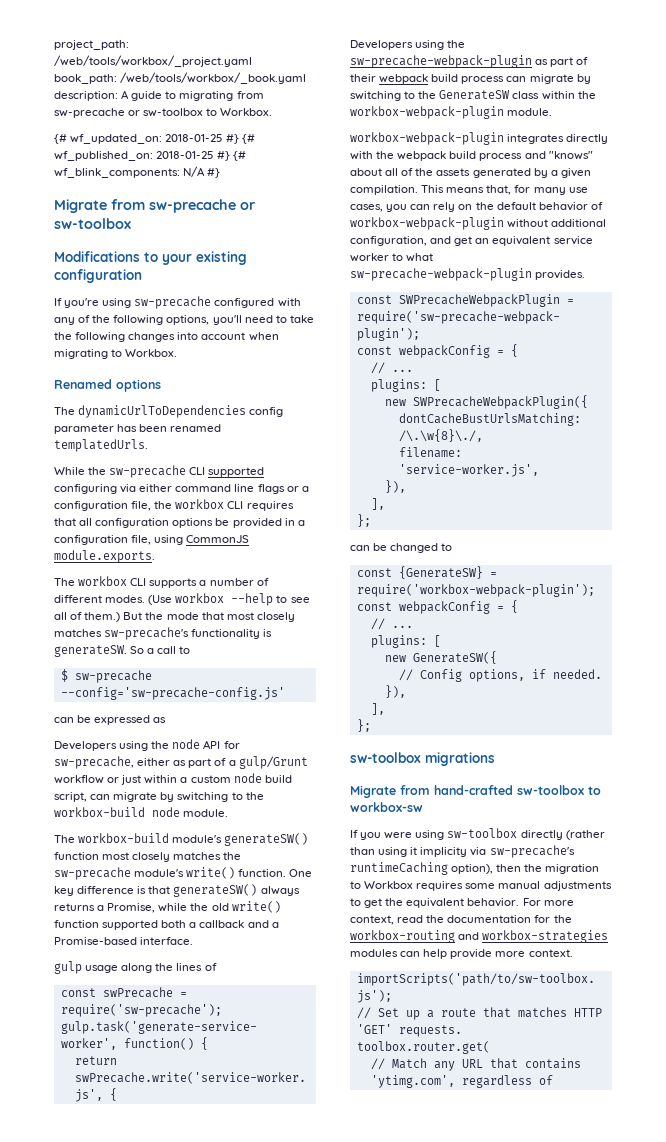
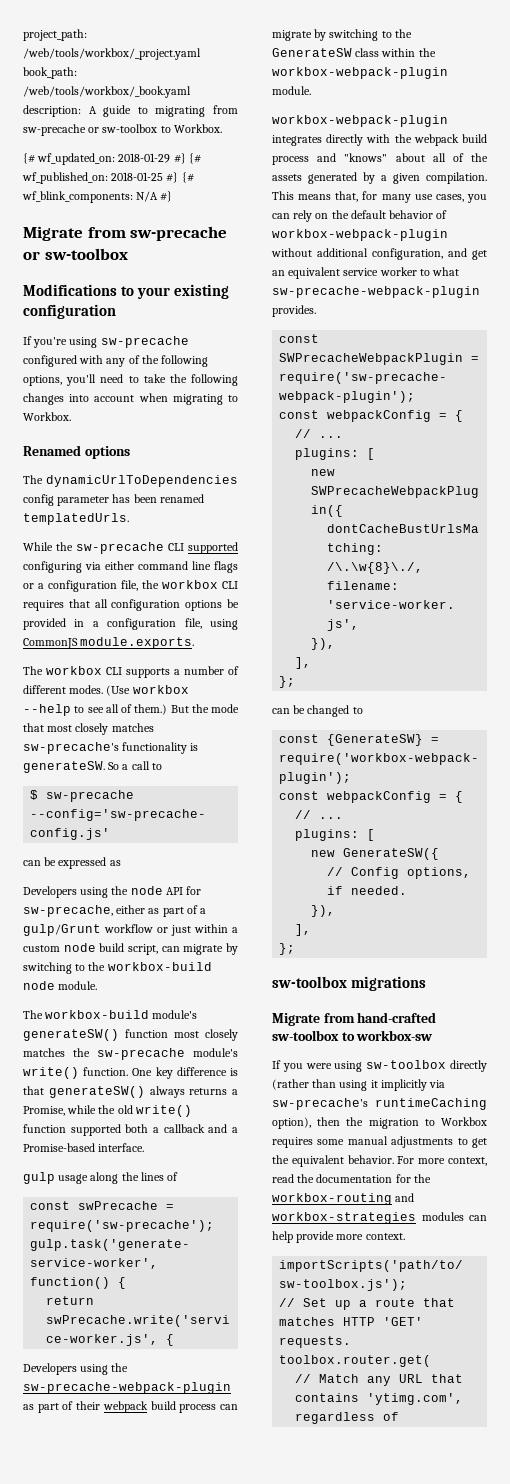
[165,134,224,142] 2018-01-25 -> [118,153,171,163] 2018-01-29
[420,847,468,857] implicity -> [380,1079,427,1091] implicitly

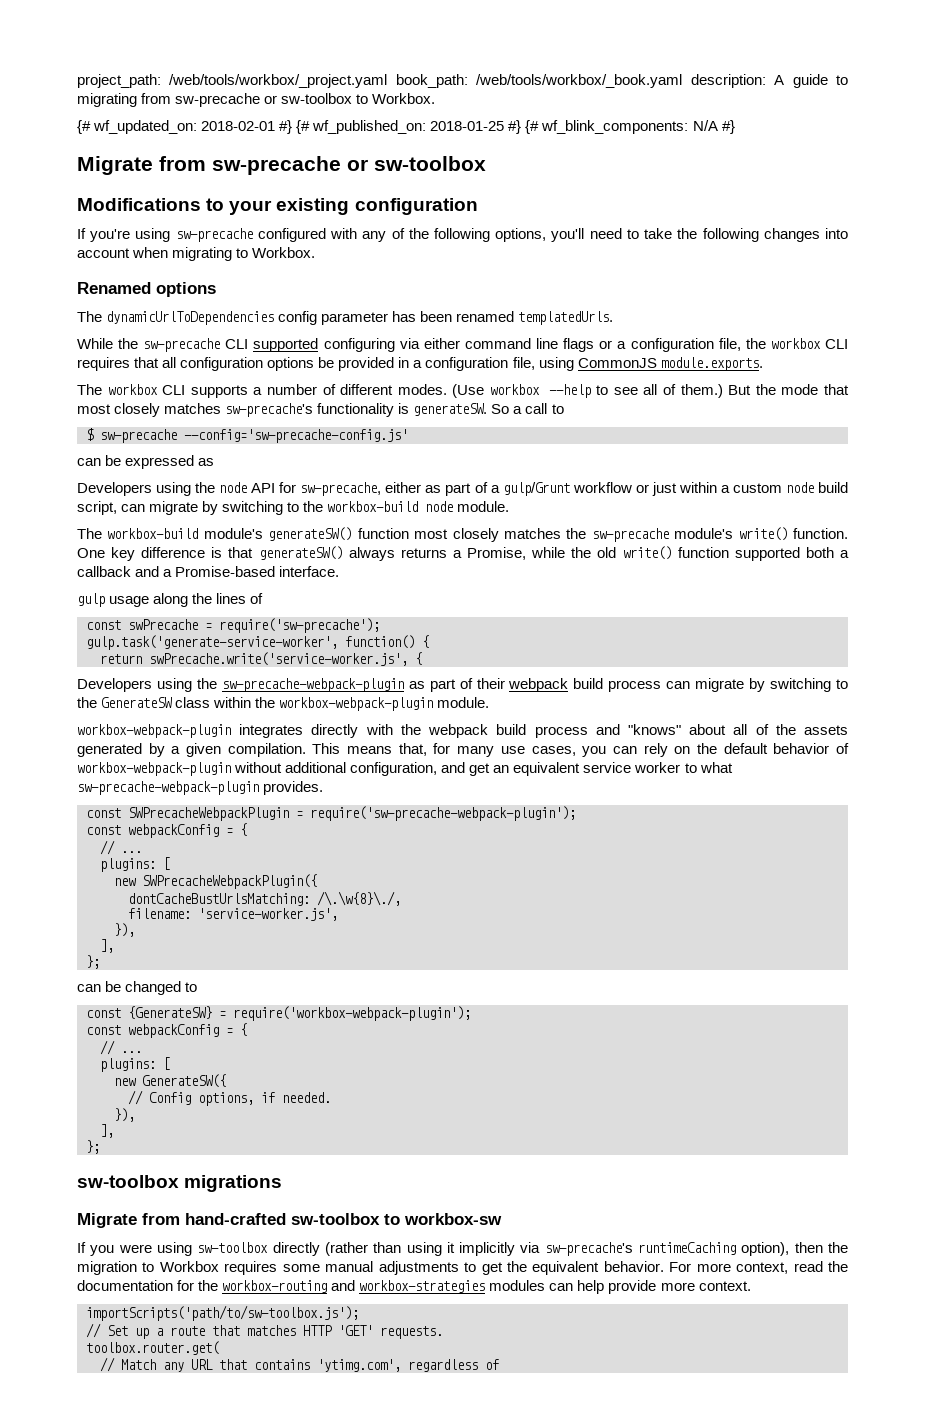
[118,153,171,163] 2018-01-29 -> [201,121,276,131] 2018-02-01

